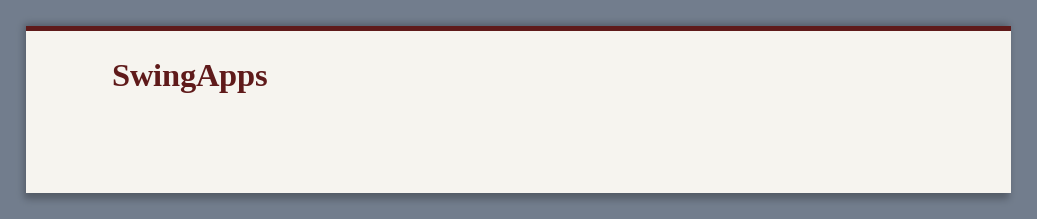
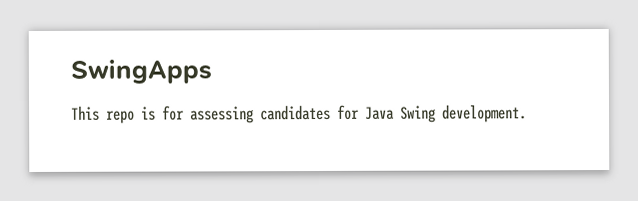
(268, 78) none -> [71,104,527,124] // This repo is for assessing candidates for Java Swing development.

